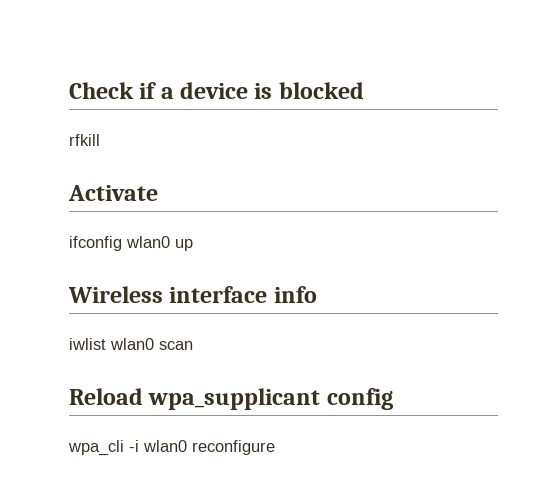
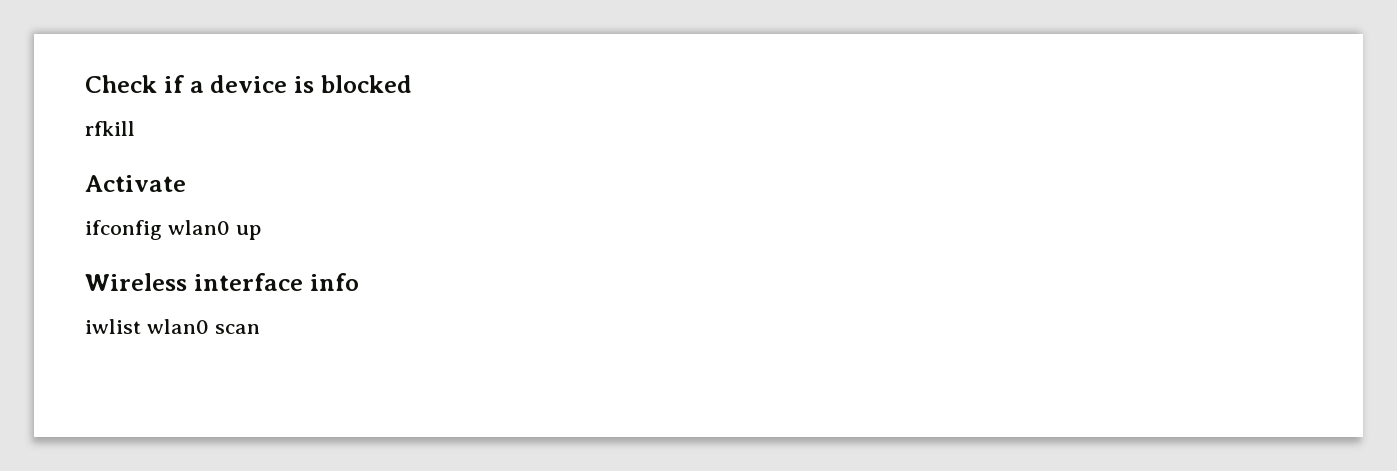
[69,388,393,410] [68,440,275,456] // Reload wpa_supplicant config // wpa_cli -i wlan0 reconfigure -> (260, 329) none

